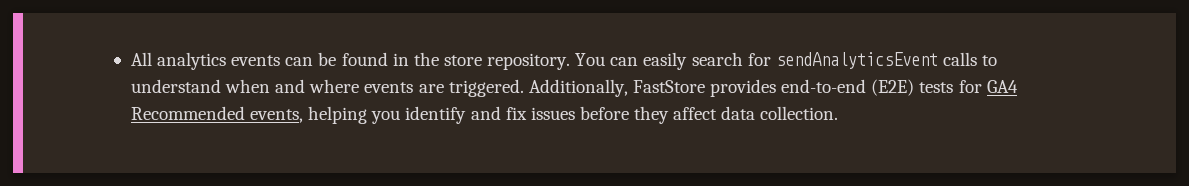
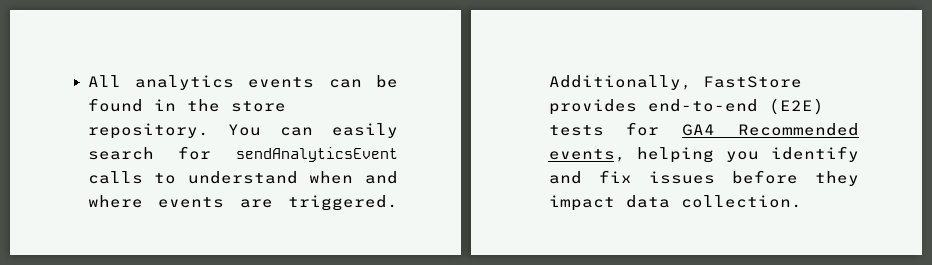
[673,107,718,120] affect -> [548,195,615,211] impact

